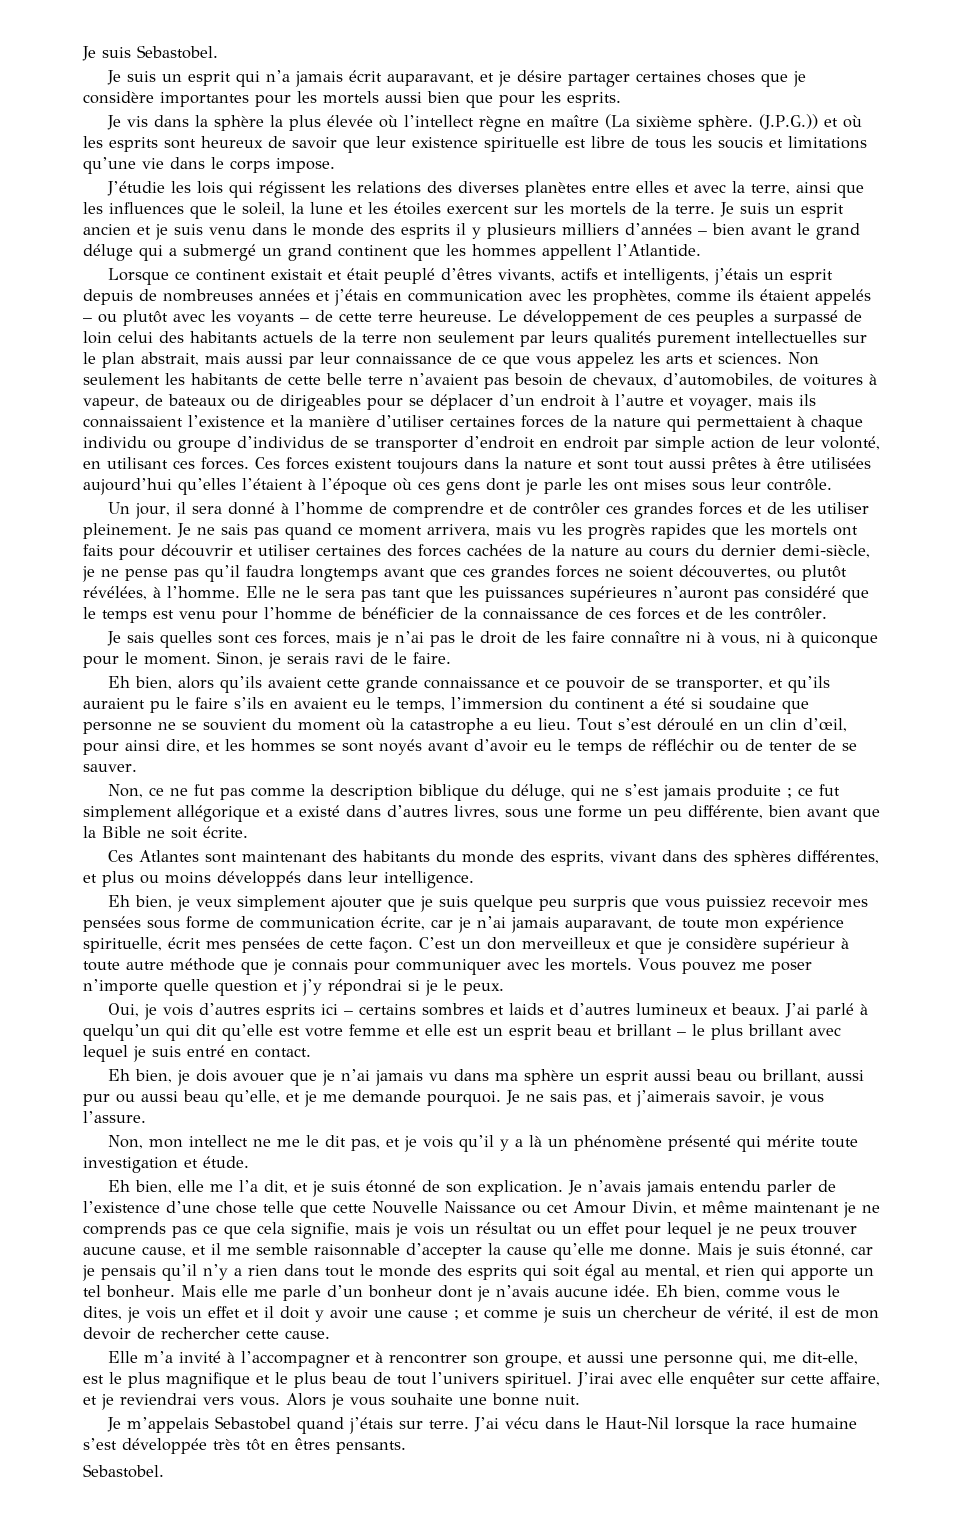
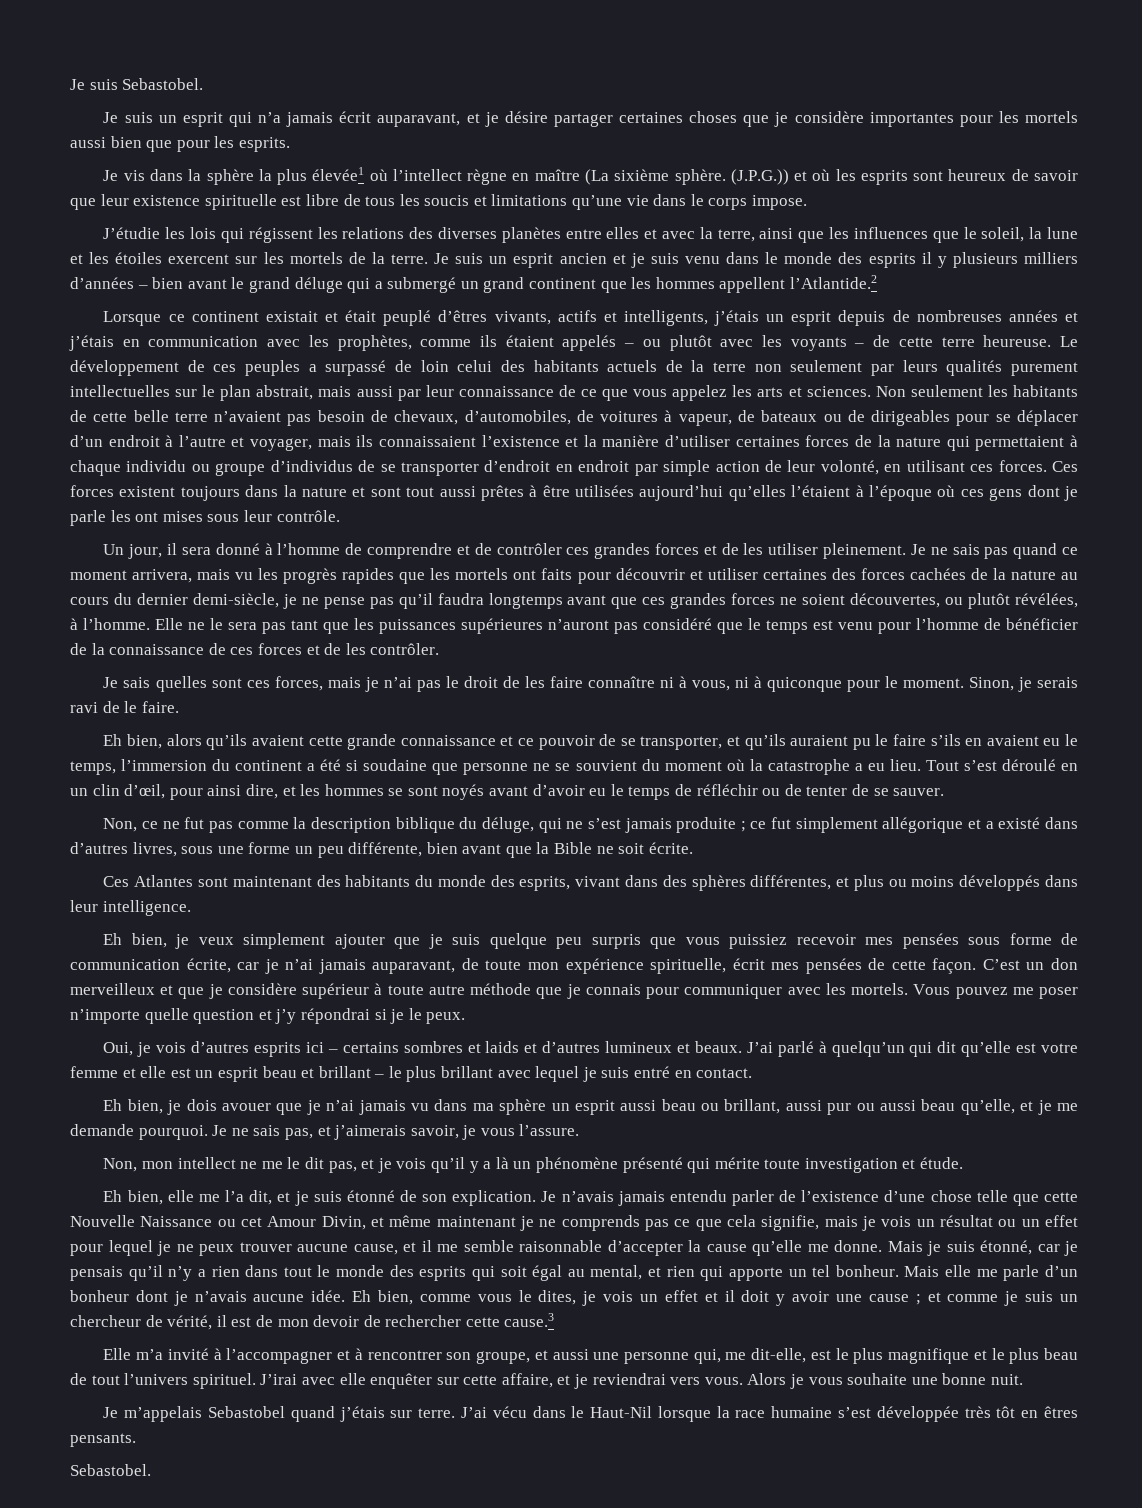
[326,115,373,127] élevée -> [312,167,365,181] élevée1
[617,244,701,256] l’Atlantide. -> [790,275,878,289] l’Atlantide.2
[285,1330,330,1339] cause. -> [504,1313,555,1327] cause.3

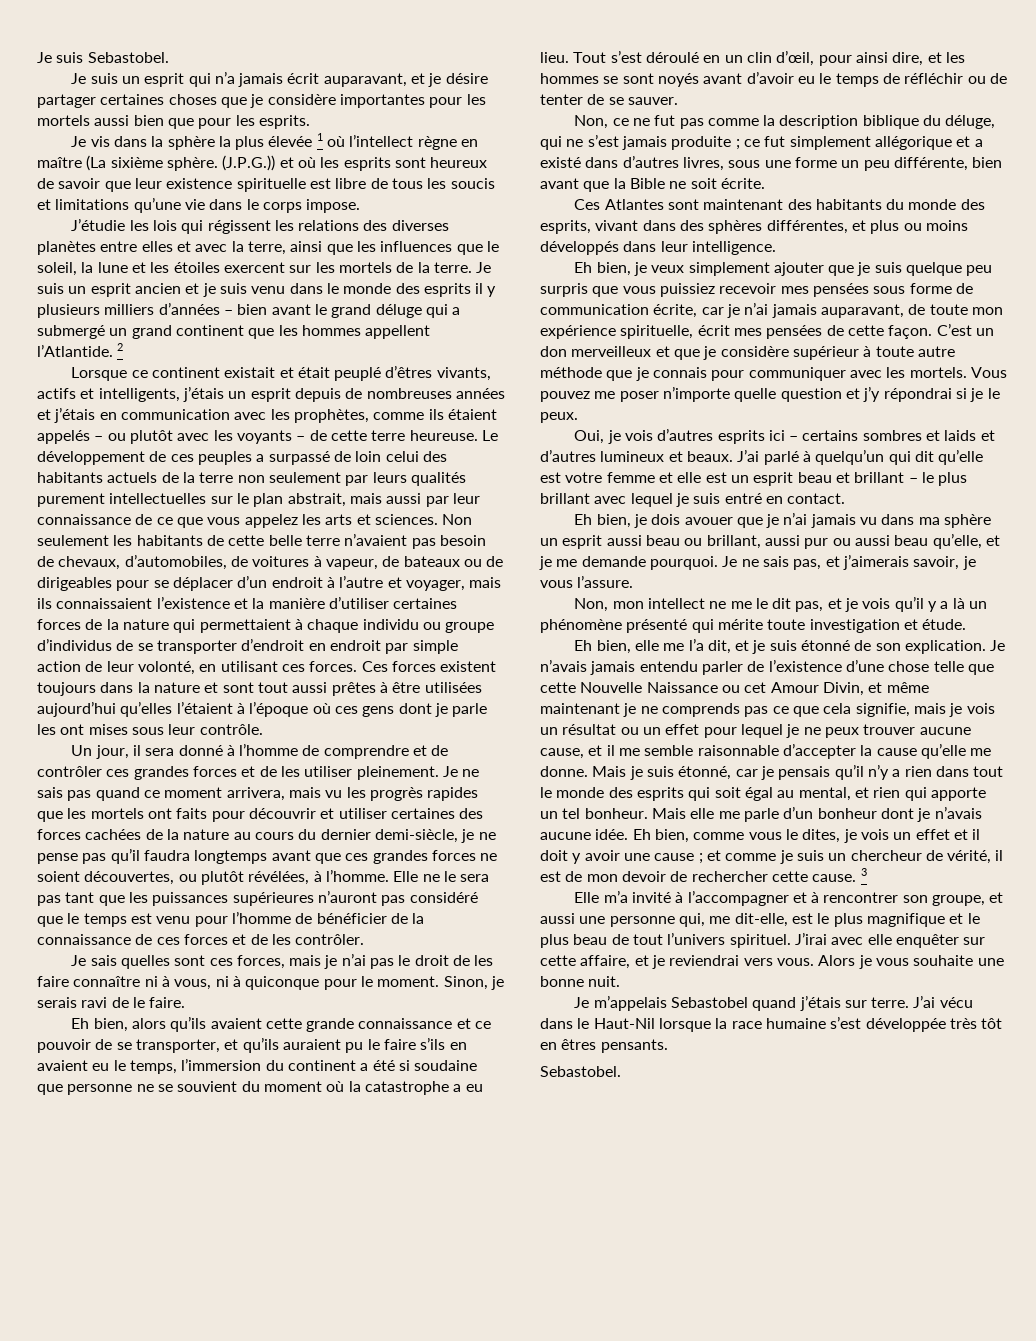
[312,167,365,181] élevée1 -> [268,133,323,147] élevée 1
[790,275,878,289] l’Atlantide.2 -> [37,343,124,357] l’Atlantide. 2
[504,1313,555,1327] cause.3 -> [812,868,867,882] cause. 3

